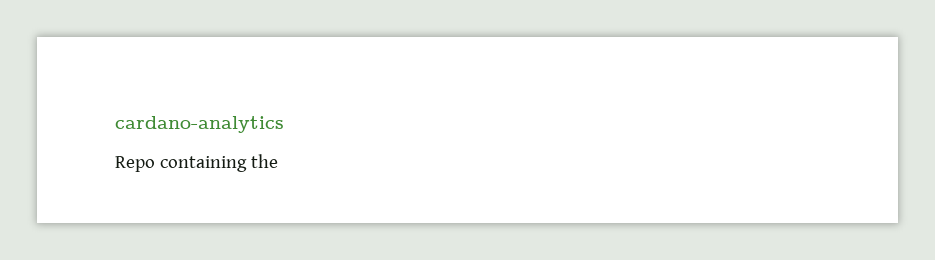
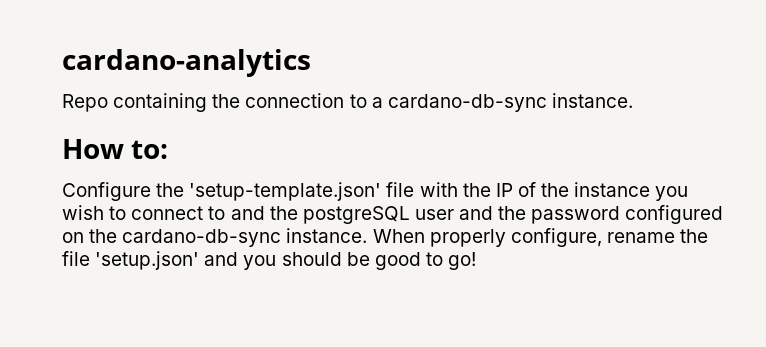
(278, 161) none -> [245,93,633,112] [62,139,169,159] [62,182,689,201] [62,205,724,224] [62,228,709,247] [62,251,477,270] connection to a cardano-db-sync instance. // How to: // Configure the 'setup-template.json' file with the IP of the instance you wish to connect to and the postgreSQL user and the password configured on the cardano-db-sync instance. When properly configure, rename the file 'setup.json' and you should be good to go!

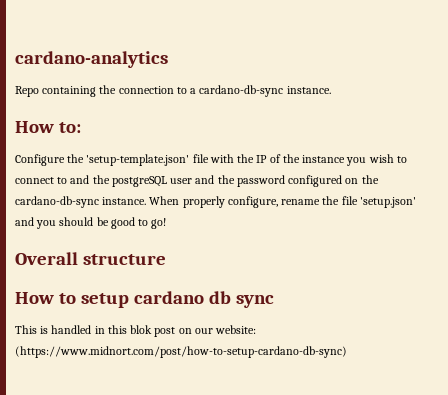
(477, 261) none -> [15,252,166,265] [15,291,274,308] [15,325,257,337] [15,346,347,358] // Overall structure // How to setup cardano db sync // This is handled in this blok post on our website: (https://www.midnort.com/post/how-to-setup-cardano-db-sync)

